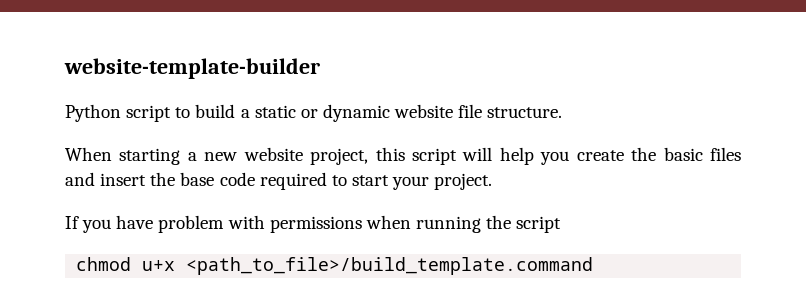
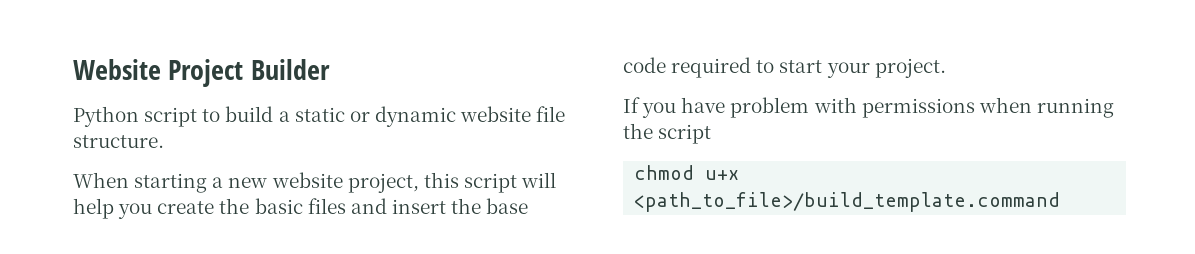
[64,58,320,79] website-template-builder -> [73,59,330,87] Website Project Builder

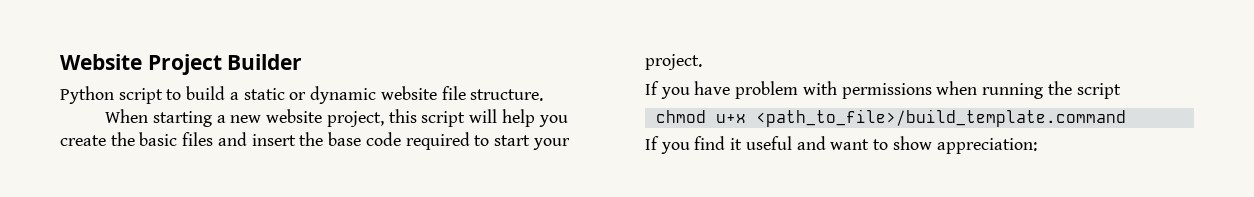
(1061, 202) none -> [645,136,1037,154] // If you find it useful and want to show appreciation:

